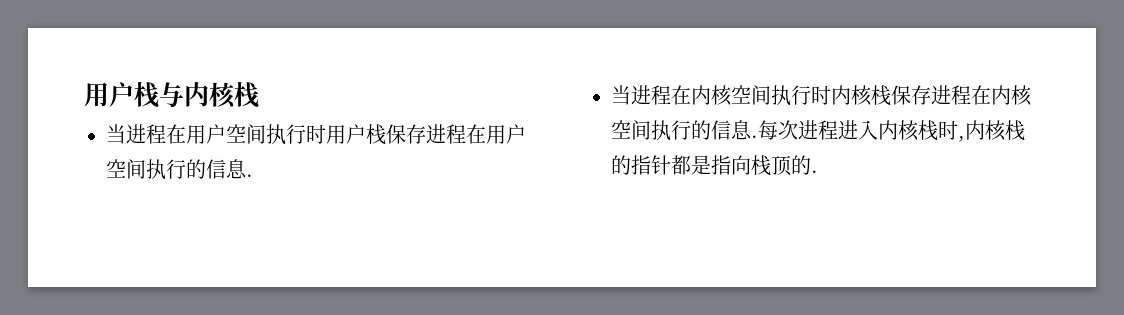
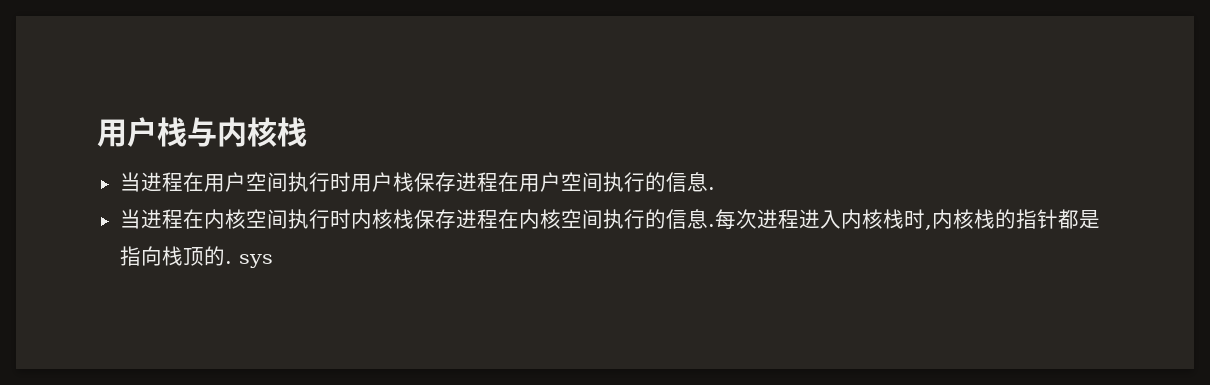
(818, 171) none -> [238,254,273,268] sys

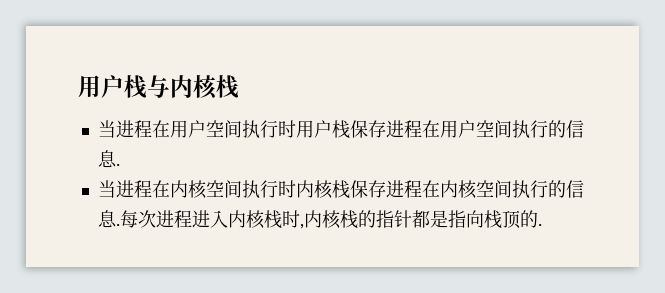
[238,254,273,268] sys -> (542, 225) none

